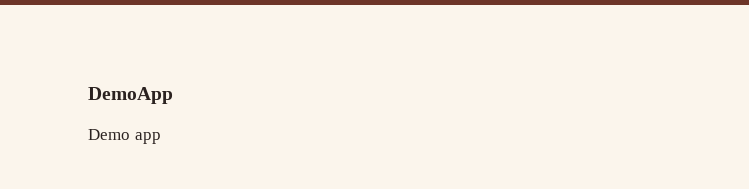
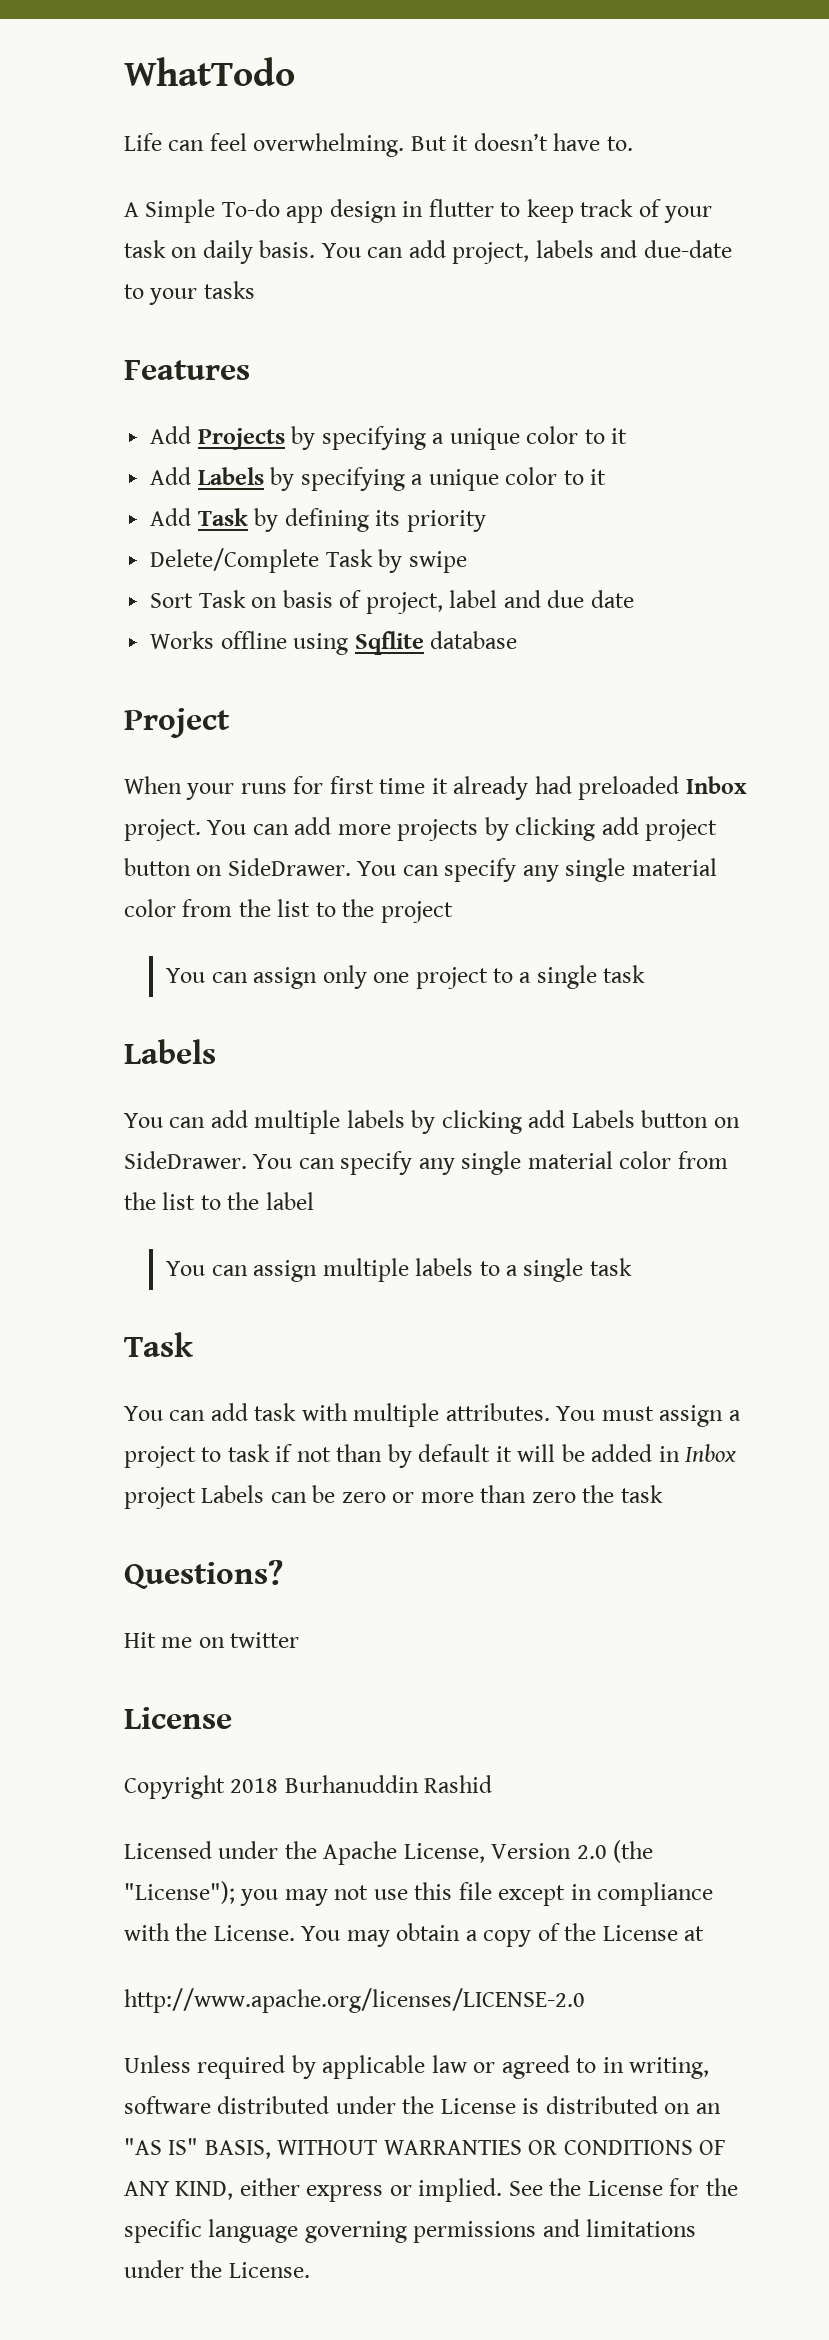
[88,87,173,104] [88,129,161,144] DemoApp // Demo app -> [124,57,295,86] [124,133,633,157] [124,199,713,223] [124,240,732,264] [124,281,255,305] [124,360,250,380] [150,426,628,450] [150,467,607,491] [150,508,486,532] [150,548,467,573] [150,590,634,614] [150,631,518,655] [124,708,230,738] [124,776,747,800] [124,817,718,841] [124,858,717,882] [124,899,453,923] [166,965,646,989] [124,1039,216,1064] [124,1110,740,1134] [124,1151,728,1175] [124,1192,314,1210] [166,1258,632,1282] [124,1332,193,1357] [124,1403,741,1427] [124,1444,737,1468] [124,1485,663,1509] [124,1560,283,1589] [124,1632,300,1648] [124,1707,232,1729] [124,1775,493,1799] [124,1840,654,1865] [124,1881,714,1906] [124,1923,705,1947] [124,1988,585,2013] [124,2055,710,2079] [124,2096,721,2114] [124,2138,727,2159] [124,2178,738,2202] [124,2219,697,2243] [124,2260,310,2278] WhatTodo // Life can feel overwhelming. But it doesn’t have to. // A Simple To-do app design in flutter to keep track of your task on daily basis. You can add project, labels and due-date to your tasks // Features // Add Projects by specifying a unique color to it // Add Labels by specifying a unique color to it // Add Task by defining its priority // Delete/Complete Task by swipe // Sort Task on basis of project, label and due date // Works offline using Sqflite database // Project // When your runs for first time it already had preloaded Inbox project. You can add more projects by clicking add project button on SideDrawer. You can specify any single material color from the list to the project // You can assign only one project to a single task // Labels // You can add multiple labels by clicking add Labels button on SideDrawer. You can specify any single material color from the list to the label // You can assign multiple labels to a single task // Task // You can add task with multiple attributes. You must assign a project to task if not than by default it will be added in Inbox project Labels can be zero or more than zero the task // Questions? // Hit me on twitter // License // Copyright 2018 Burhanuddin Rashid // Licensed under the Apache License, Version 2.0 (the "License"); you may not use this file except in compliance with the License. You may obtain a copy of the License at // http://www.apache.org/licenses/LICENSE-2.0 // Unless required by applicable law or agreed to in writing, software distributed under the License is distributed on an "AS IS" BASIS, WITHOUT WARRANTIES OR CONDITIONS OF ANY KIND, either express or implied. See the License for the specific language governing permissions and limitations under the License.

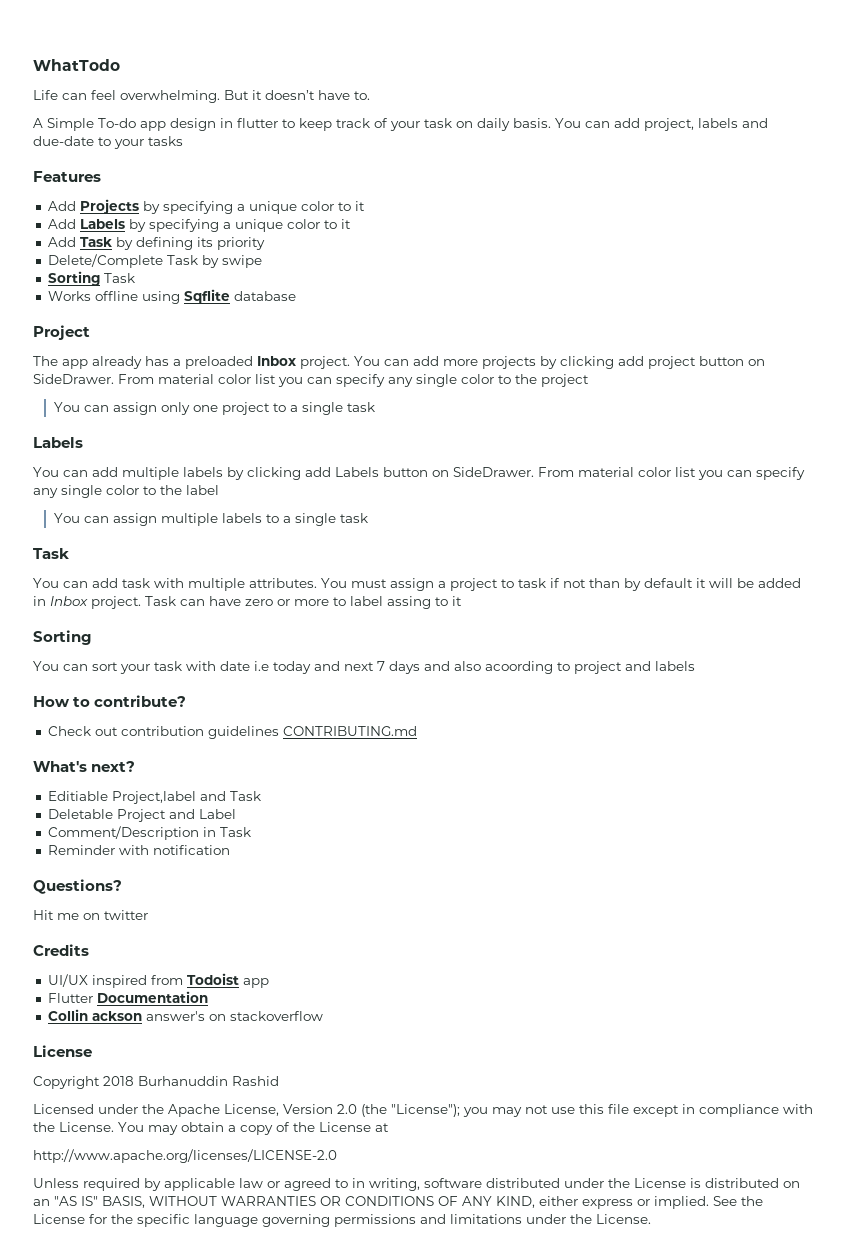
[150,590,634,614] Sort Task on basis of project, label and due date -> [47,271,135,286] Sorting Task
[124,776,572,800] When your runs for first time it already had -> [33,356,181,369] The app already has a
[357,858,717,882] [124,899,311,917] You can specify any single material color from the list -> [118,374,494,387] From material color list you can specify any single color
[253,1151,728,1175] [124,1192,196,1210] You can specify any single material color from the list -> [538,467,805,480] [33,485,139,498] From material color list you can specify any single color
[124,1485,663,1509] project Labels can be zero or more than zero the task -> [91,596,462,609] [33,630,92,645] [33,661,695,674] [33,695,187,707] [47,726,417,739] [33,761,136,772] [47,791,261,804] [47,809,236,822] [47,826,251,840] [47,845,230,855] project. Task can have zero or more to label assing to it // Sorting // You can sort your task with date i.e today and next 7 days and also acoording to project and labels // How to contribute? // Check out contribution guidelines CONTRIBUTING.md // What's next? // Editiable Project,label and Task // Deletable Project and Label // Comment/Description in Task // Reminder with notification
(300, 1640) none -> [33,944,89,956] [47,973,269,988] [47,991,208,1003] [47,1009,323,1021] // Credits // UI/UX inspired from Todoist app // Flutter Documentation // Collin ackson answer's on stackoverflow

